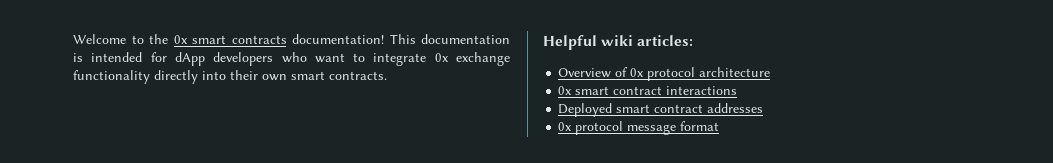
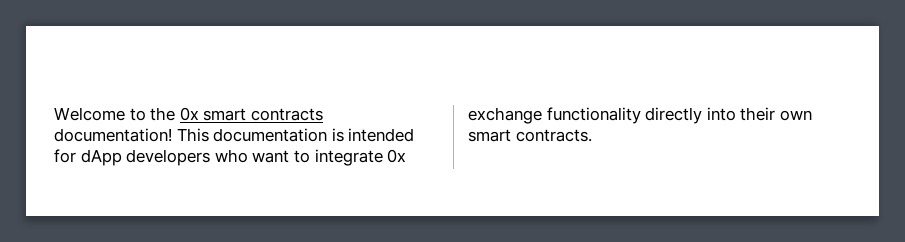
[543,35,694,50] [558,67,771,81] [558,86,738,95] [558,103,764,117] [558,121,720,135] // Helpful wiki articles: // Overview of 0x protocol architecture // 0x smart contract interactions // Deployed smart contract addresses // 0x protocol message format -> (592, 135) none

